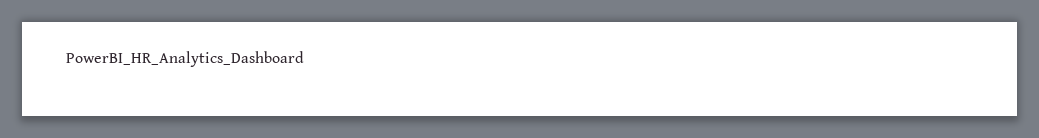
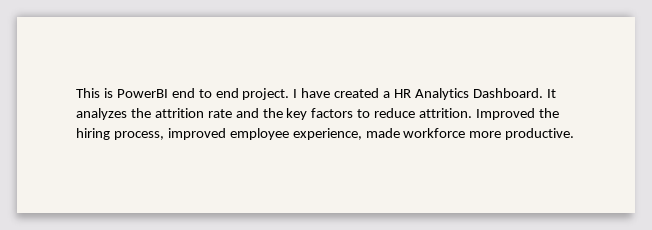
[66,51,304,67] PowerBI_HR_Analytics_Dashboard -> [76,88,556,100] [76,108,559,120] [76,128,575,140] This is PowerBI end to end project. I have created a HR Analytics Dashboard. It analyzes the attrition rate and the key factors to reduce attrition. Improved the hiring process, improved employee experience, made workforce more productive.

